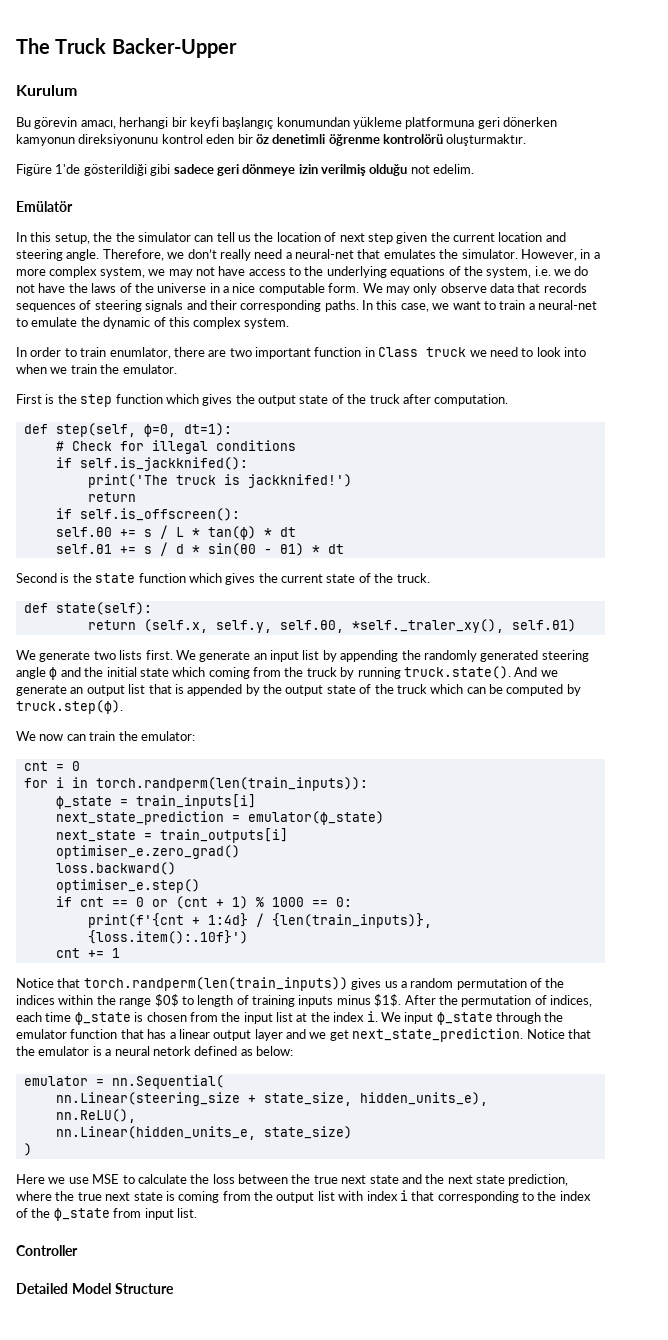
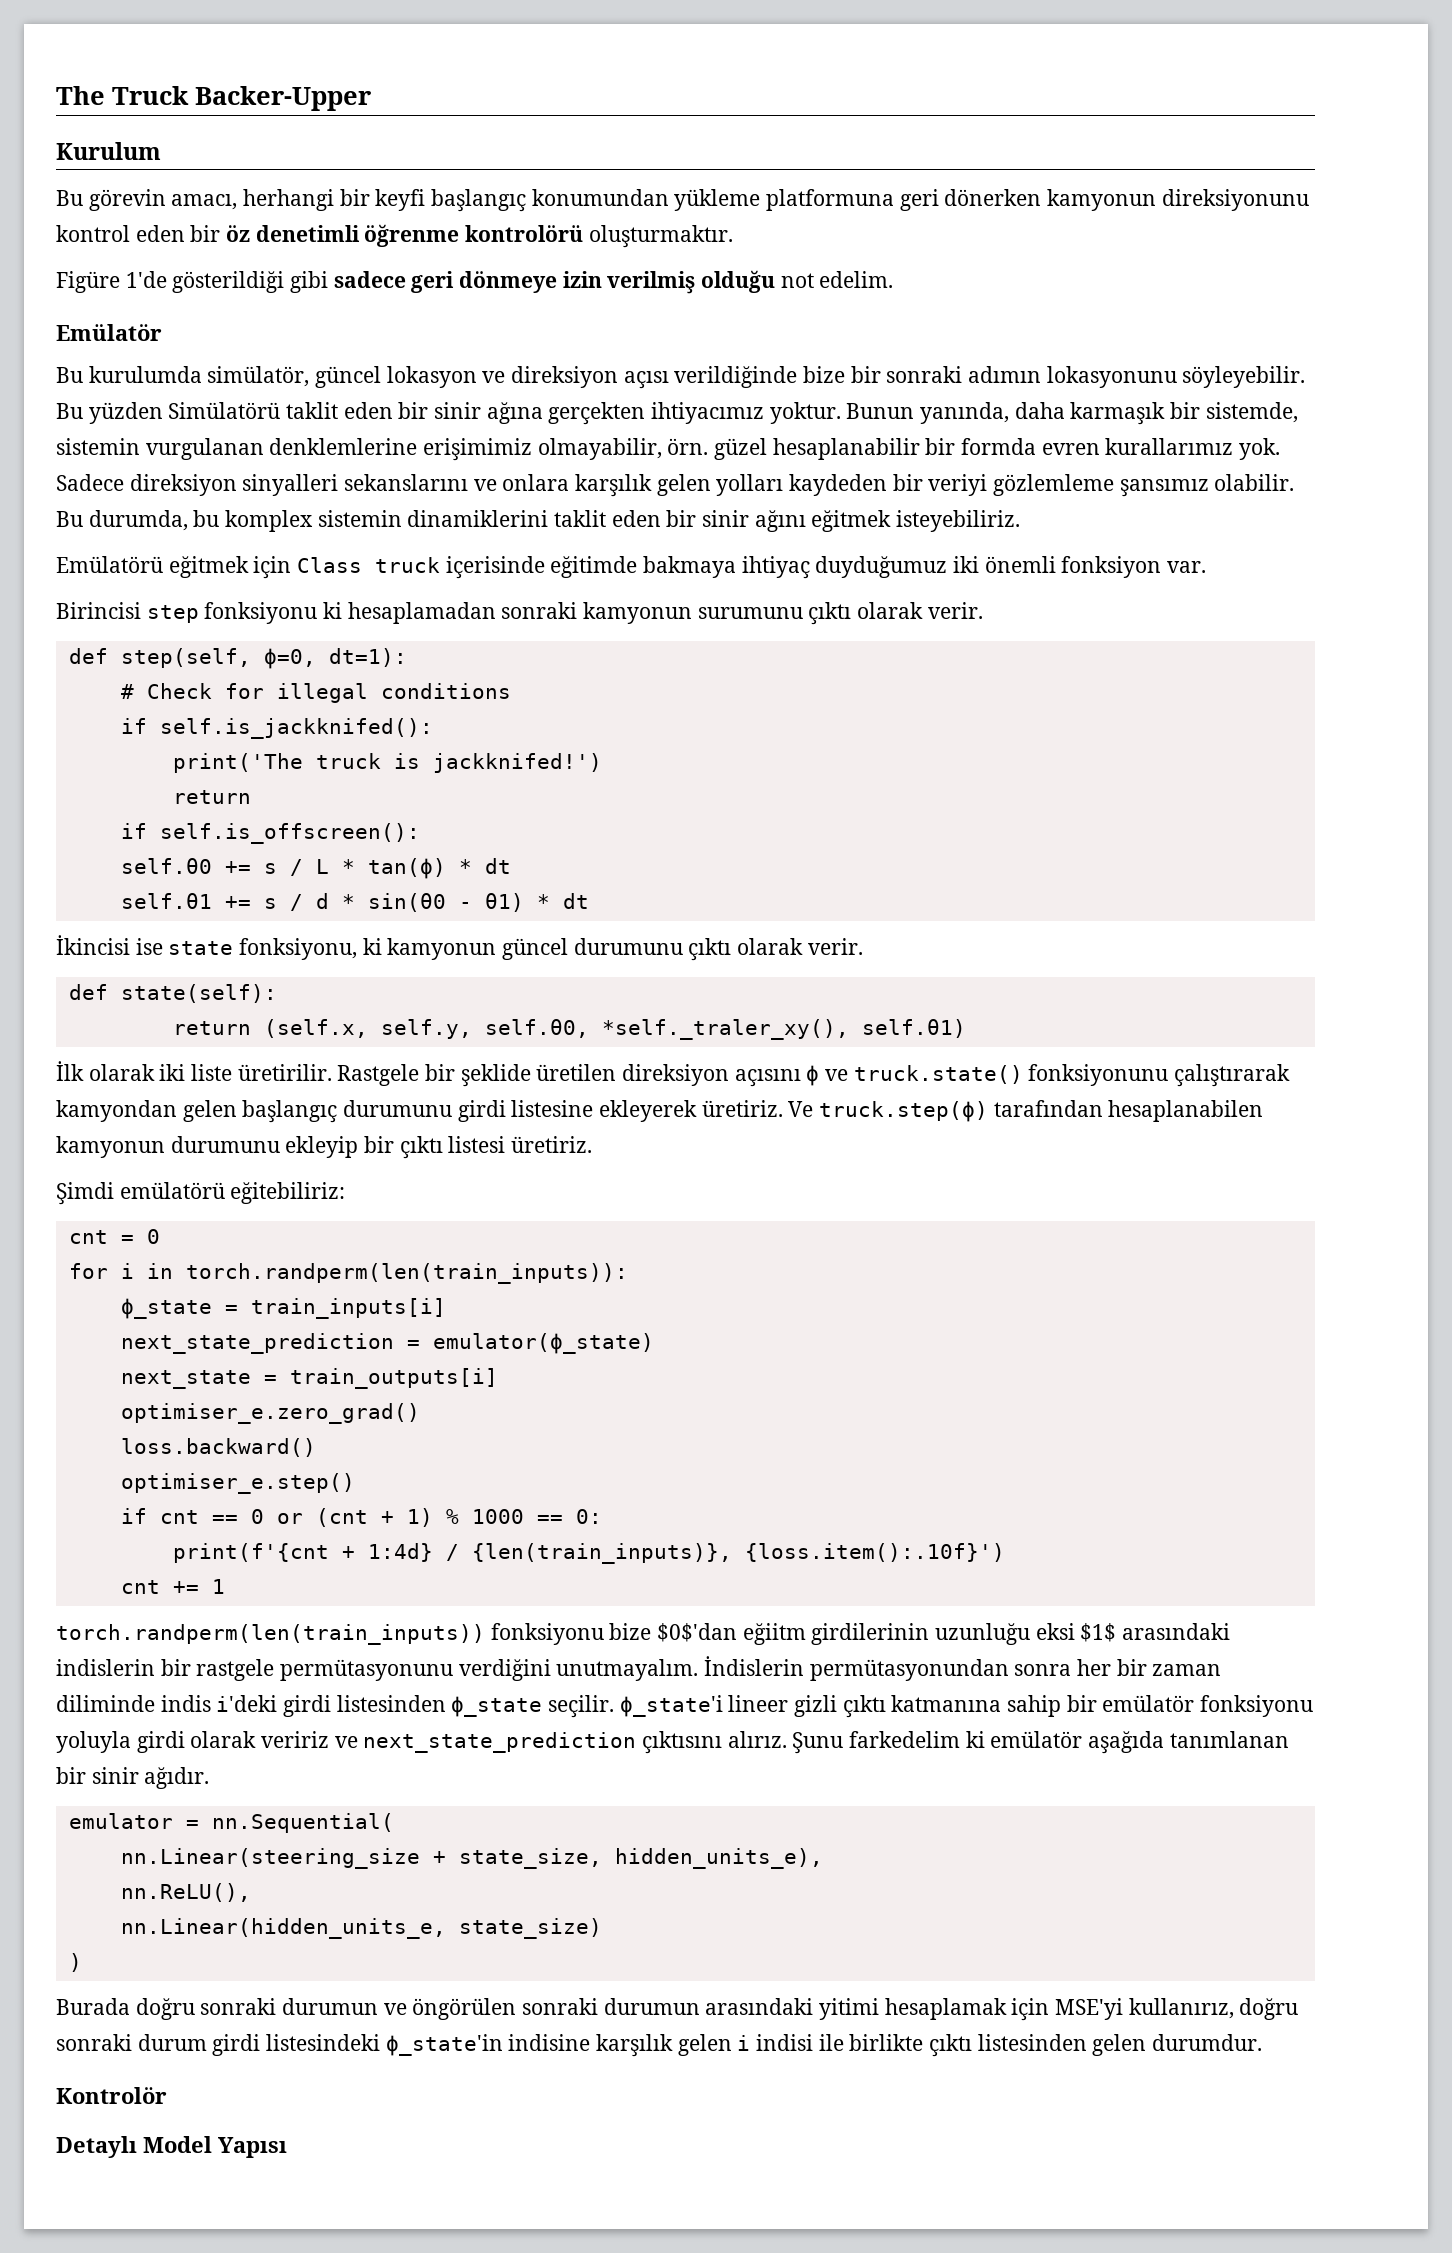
[16,232,566,244] [16,249,600,261] [16,266,589,278] [16,283,587,295] [16,300,597,312] [16,317,289,329] [16,347,586,359] [16,364,177,374] [16,394,509,407] In this setup, the the simulator can tell us the location of next step given the current location and steering angle. Therefore, we don’t really need a neural-net that emulates the simulator. However, in a more complex system, we may not have access to the underlying equations of the system, i.e. we do not have the laws of the universe in a nice computable form. We may only observe data that records sequences of steering signals and their corresponding paths. In this case, we want to train a neural-net to emulate the dynamic of this complex system. // In order to train enumlator, there are two important function in Class truck we need to look into when we train the emulator. // First is the step function which gives the output state of the truck after computation. -> [56,366,1306,389] [56,402,1298,425] [56,438,1281,461] [56,474,1295,497] [56,510,1021,532] [56,556,1207,579] [56,602,983,625] Bu kurulumda simülatör, güncel lokasyon ve direksiyon açısı verildiğinde bize bir sonraki adımın lokasyonunu söyleyebilir. Bu yüzden Simülatörü taklit eden bir sinir ağına gerçekten ihtiyacımız yoktur. Bunun yanında, daha karmaşık bir sistemde, sistemin vurgulanan denklemlerine erişimimiz olmayabilir, örn. güzel hesaplanabilir bir formda evren kurallarımız yok. Sadece direksiyon sinyalleri sekanslarını ve onlara karşılık gelen yolları kaydeden bir veriyi gözlemleme şansımız olabilir. Bu durumda, bu komplex sistemin dinamiklerini taklit eden bir sinir ağını eğitmek isteyebiliriz. // Emülatörü eğitmek için Class truck içerisinde eğitimde bakmaya ihtiyaç duyduğumuz iki önemli fonksiyon var. // Birincisi step fonksiyonu ki hesaplamadan sonraki kamyonun surumunu çıktı olarak verir.
[16,573,430,585] Second is the state function which gives the current state of the truck. -> [56,935,863,961] İkincisi ise state fonksiyonu, ki kamyonun güncel durumunu çıktı olarak verir.
[16,650,589,662] [16,666,558,680] [16,684,581,696] [16,700,123,714] [16,731,195,741] We generate two lists first. We generate an input list by appending the randomly generated steering angle ϕ and the initial state which coming from the truck by running truck.state(). And we generate an output list that is appended by the output state of the truck which can be computed by truck.step(ϕ). // We now can train the emulator: -> [56,1061,1291,1087] [56,1100,1264,1123] [56,1136,593,1159] [56,1182,346,1205] İlk olarak iki liste üretirilir. Rastgele bir şeklide üretilen direksiyon açısını ϕ ve truck.state() fonksiyonunu çalıştırarak kamyondan gelen başlangıç durumunu girdi listesine ekleyerek üretiriz. Ve truck.step(ϕ) tarafından hesaplanabilen kamyonun durumunu ekleyip bir çıktı listesi üretiriz. // Şimdi emülatörü eğitebiliriz:
[16,977,565,991] [16,994,592,1007] [16,1011,564,1025] [16,1028,591,1042] [16,1046,293,1056] Notice that torch.randperm(len(train_inputs)) gives us a random permutation of the indices within the range $0$ to length of training inputs minus $1$. After the permutation of indices, each time ϕ_state is chosen from the input list at the index i. We input ϕ_state through the emulator function that has a linear output layer and we get next_state_prediction. Notice that the emulator is a neural netork defined as below: -> [56,1623,1231,1645] [56,1656,1222,1681] [56,1695,1314,1718] [56,1731,1289,1754] [56,1767,210,1789] torch.randperm(len(train_inputs)) fonksiyonu bize $0$'dan eğiitm girdilerinin uzunluğu eksi $1$ arasındaki indislerin bir rastgele permütasyonunu verdiğini unutmayalım. İndislerin permütasyonundan sonra her bir zaman diliminde indis i'deki girdi listesinden ϕ_state seçilir. ϕ_state'i lineer gizli çıktı katmanına sahip bir emülatör fonksiyonu yoluyla girdi olarak veririz ve next_state_prediction çıktısını alırız. Şunu farkedelim ki emülatör aşağıda tanımlanan bir sinir ağıdır.
[16,1174,569,1186] [16,1190,591,1203] [16,1208,197,1221] [16,1245,78,1256] [16,1283,174,1294] Here we use MSE to calculate the loss between the true next state and the next state prediction, where the true next state is coming from the output list with index i that corresponding to the index of the ϕ_state from input list. // Controller // Detailed Model Structure -> [56,1998,1299,2021] [56,2034,1263,2057] [56,2087,167,2104] [56,2136,287,2158] Burada doğru sonraki durumun ve öngörülen sonraki durumun arasındaki yitimi hesaplamak için MSE'yi kullanırız, doğru sonraki durum girdi listesindeki ϕ_state'in indisine karşılık gelen i indisi ile birlikte çıktı listesinden gelen durumdur. // Kontrolör // Detaylı Model Yapısı

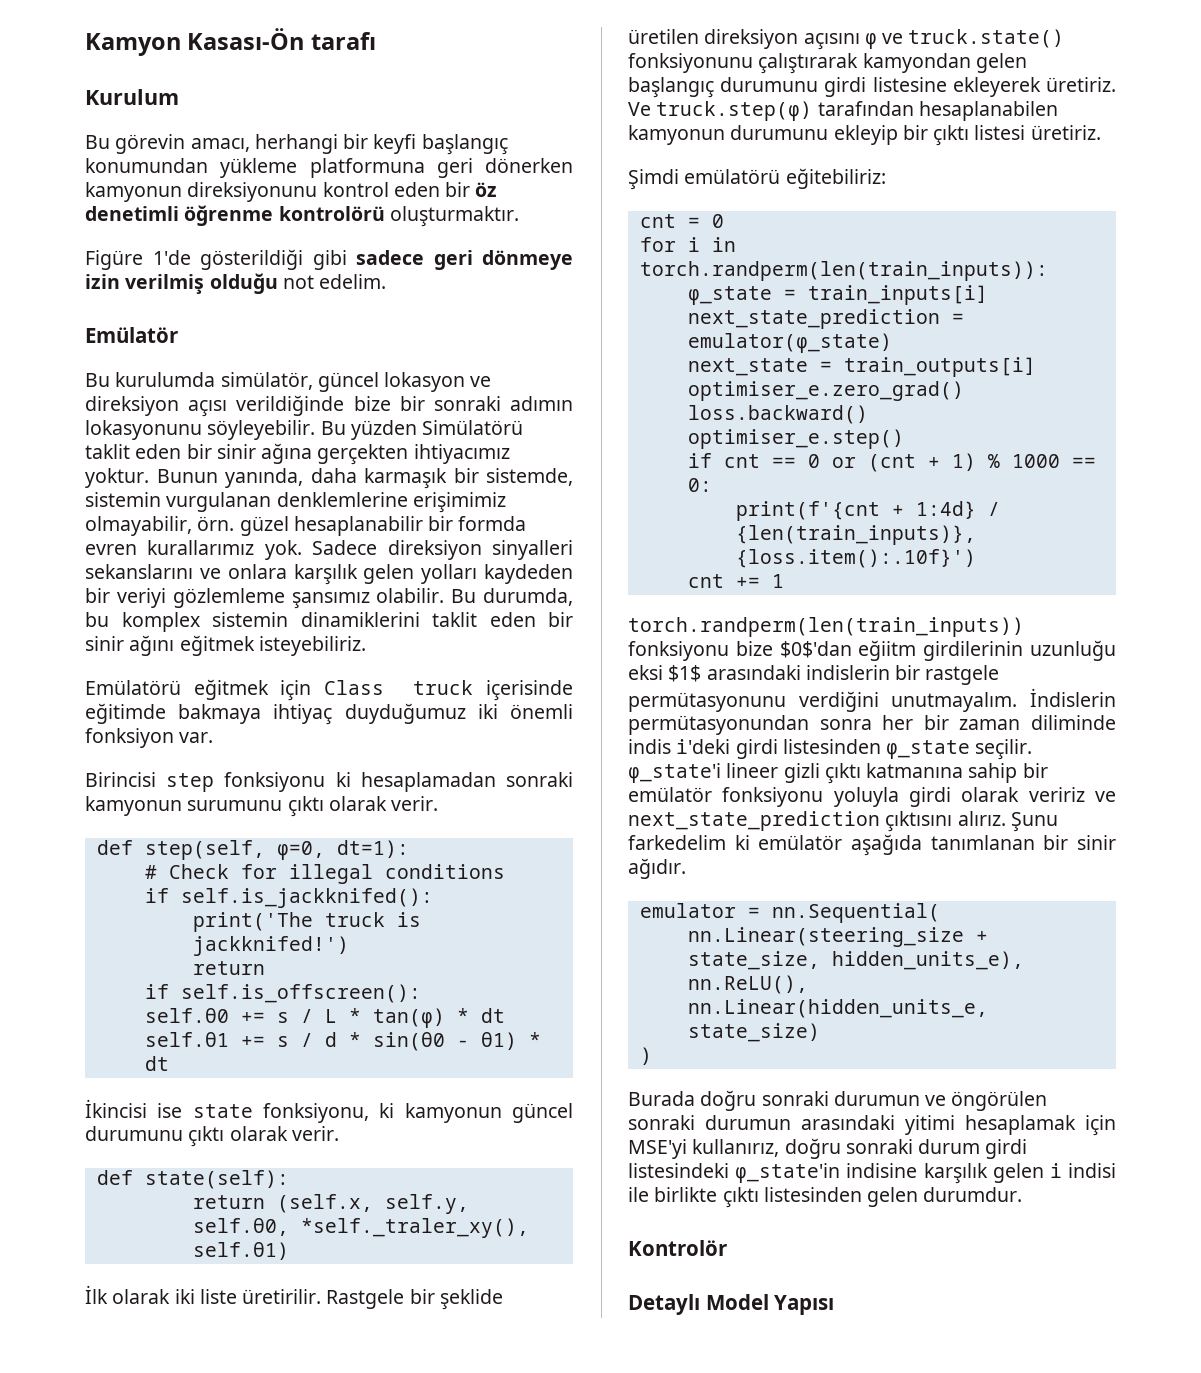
[56,86,371,111] The Truck Backer-Upper -> [85,28,376,56] Kamyon Kasası-Ön tarafı

